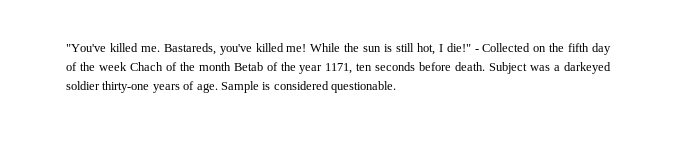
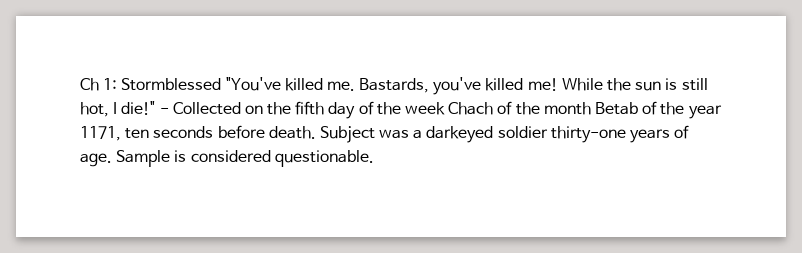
(66, 48) none -> [80,78,222,91] Ch 1: Stormblessed
[163,43,216,55] Bastareds, -> [359,78,430,93] Bastards,

